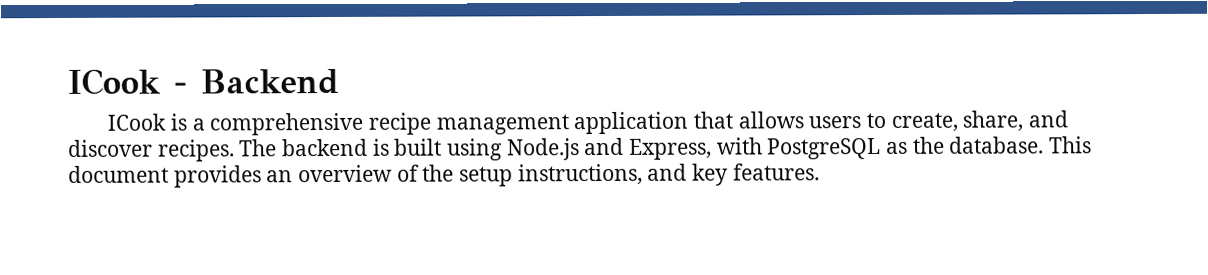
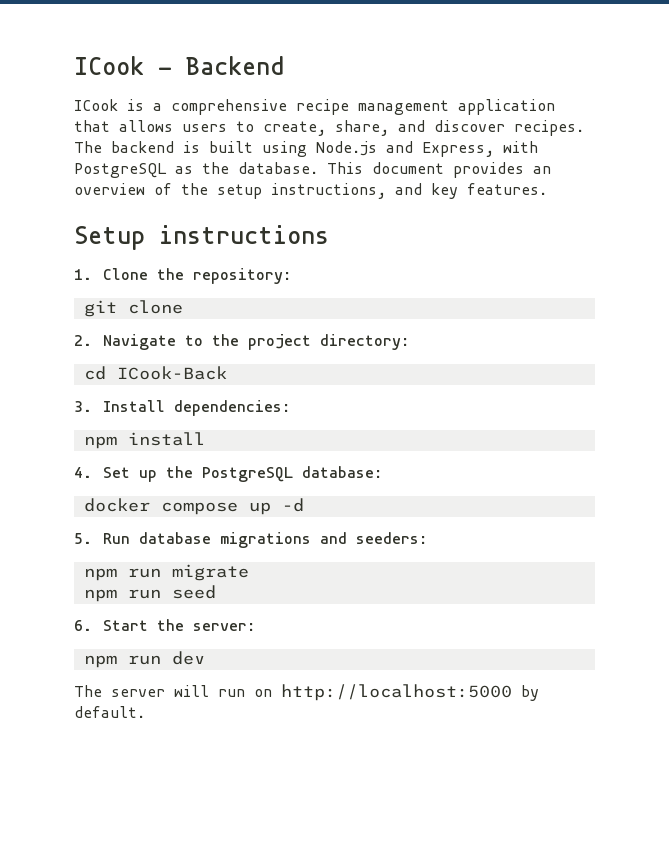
(820, 172) none -> [74,225,329,250] [74,268,292,284] [83,300,183,317] [74,334,410,350] [83,366,227,380] [74,400,291,416] [83,432,205,449] [74,466,383,482] [83,498,304,515] [74,532,428,548] [83,564,249,581] [83,585,216,602] [74,619,256,631] [83,651,205,668] [74,684,539,701] [74,706,145,718] // Setup instructions // 1. Clone the repository: // git clone // 2. Navigate to the project directory: // cd ICook-Back // 3. Install dependencies: // npm install // 4. Set up the PostgreSQL database: // docker compose up -d // 5. Run database migrations and seeders: // npm run migrate // npm run seed // 6. Start the server: // npm run dev // The server will run on http://localhost:5000 by default.

